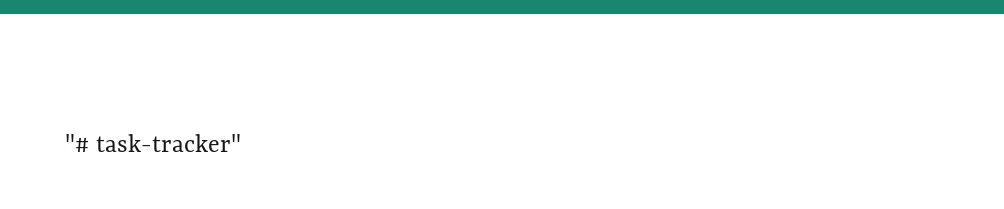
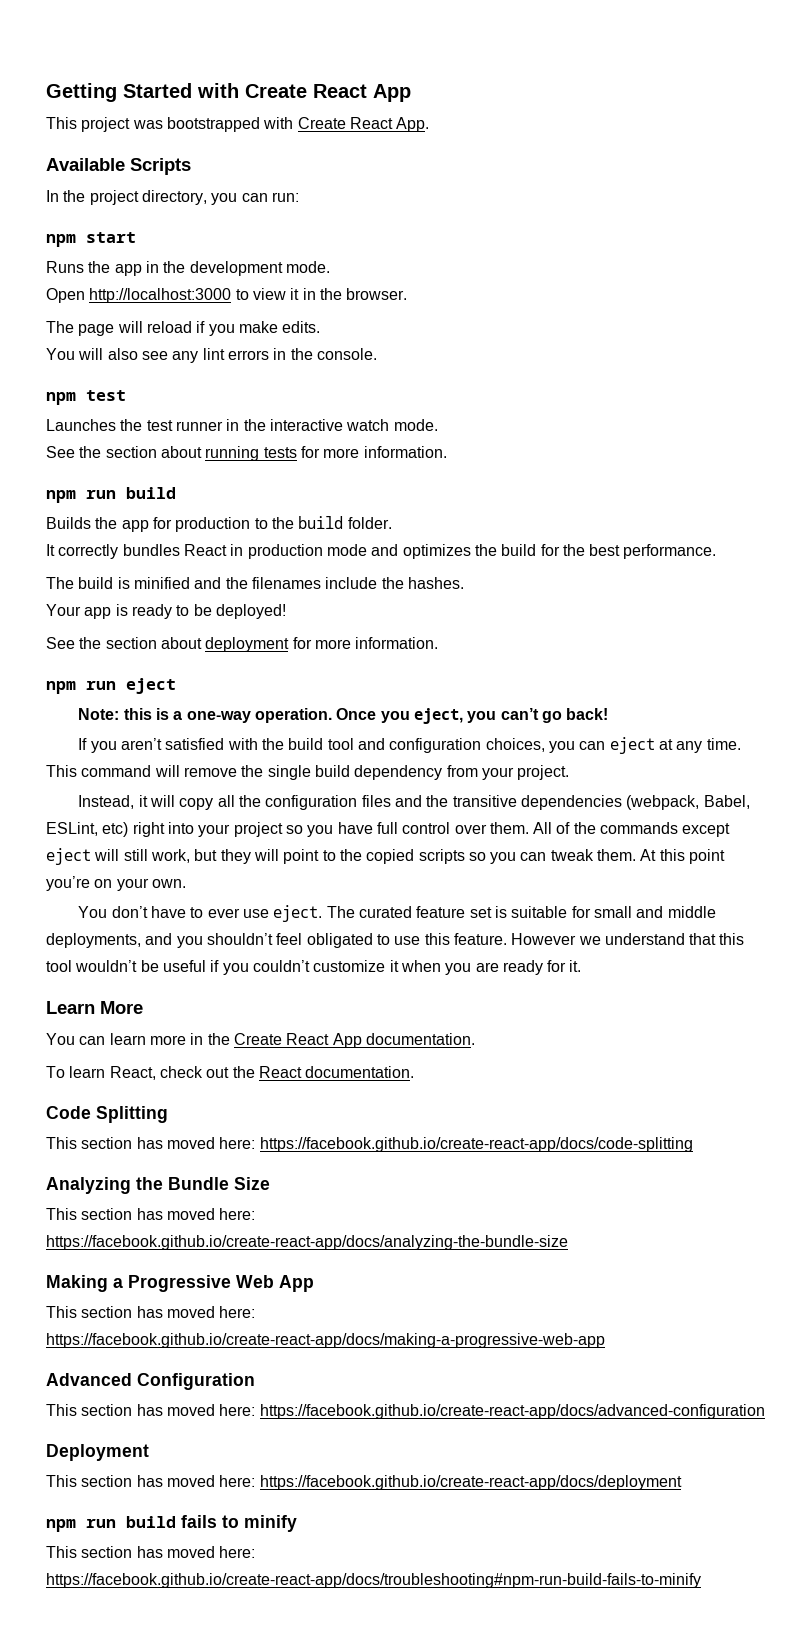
[65,134,242,152] "# task-tracker" -> [46,83,411,102] [46,117,430,132] [46,158,191,175] [46,190,299,205] [46,232,136,247] [46,261,330,276] [46,288,408,303] [46,321,321,336] [46,348,377,363] [46,390,126,405] [46,419,438,431] [46,446,447,461] [46,487,176,503] [46,516,392,532] [46,544,717,559] [46,577,464,589] [46,604,286,619] [46,637,439,652] [46,678,176,694] [78,708,609,724] [78,737,741,754] [46,765,570,780] [78,795,750,810] [46,822,731,837] [46,848,726,865] [46,876,186,891] [78,905,716,922] [46,933,745,948] [46,960,582,975] [46,1001,143,1014] [46,1033,475,1048] [46,1066,415,1080] [46,1106,168,1123] [46,1137,693,1152] [46,1177,270,1194] [46,1208,256,1220] [46,1235,568,1250] [46,1275,314,1292] [46,1306,256,1318] [46,1333,605,1348] [46,1373,255,1390] [46,1404,765,1419] [46,1444,149,1461] [46,1475,682,1490] [46,1515,297,1532] [46,1546,256,1558] [46,1573,701,1588] Getting Started with Create React App // This project was bootstrapped with Create React App. // Available Scripts // In the project directory, you can run: // npm start // Runs the app in the development mode. // Open http://localhost:3000 to view it in the browser. // The page will reload if you make edits. // You will also see any lint errors in the console. // npm test // Launches the test runner in the interactive watch mode. // See the section about running tests for more information. // npm run build // Builds the app for production to the build folder. // It correctly bundles React in production mode and optimizes the build for the best performance. // The build is minified and the filenames include the hashes. // Your app is ready to be deployed! // See the section about deployment for more information. // npm run eject // Note: this is a one-way operation. Once you eject, you can’t go back! // If you aren’t satisfied with the build tool and configuration choices, you can eject at any time. This command will remove the single build dependency from your project. // Instead, it will copy all the configuration files and the transitive dependencies (webpack, Babel, ESLint, etc) right into your project so you have full control over them. All of the commands except eject will still work, but they will point to the copied scripts so you can tweak them. At this point you’re on your own. // You don’t have to ever use eject. The curated feature set is suitable for small and middle deployments, and you shouldn’t feel obligated to use this feature. However we understand that this tool wouldn’t be useful if you couldn’t customize it when you are ready for it. // Learn More // You can learn more in the Create React App documentation. // To learn React, check out the React documentation. // Code Splitting // This section has moved here: https://facebook.github.io/create-react-app/docs/code-splitting // Analyzing the Bundle Size // This section has moved here: https://facebook.github.io/create-react-app/docs/analyzing-the-bundle-size // Making a Progressive Web App // This section has moved here: https://facebook.github.io/create-react-app/docs/making-a-progressive-web-app // Advanced Configuration // This section has moved here: https://facebook.github.io/create-react-app/docs/advanced-configuration // Deployment // This section has moved here: https://facebook.github.io/create-react-app/docs/deployment // npm run build fails to minify // This section has moved here: https://facebook.github.io/create-react-app/docs/troubleshooting#npm-run-build-fails-to-minify

